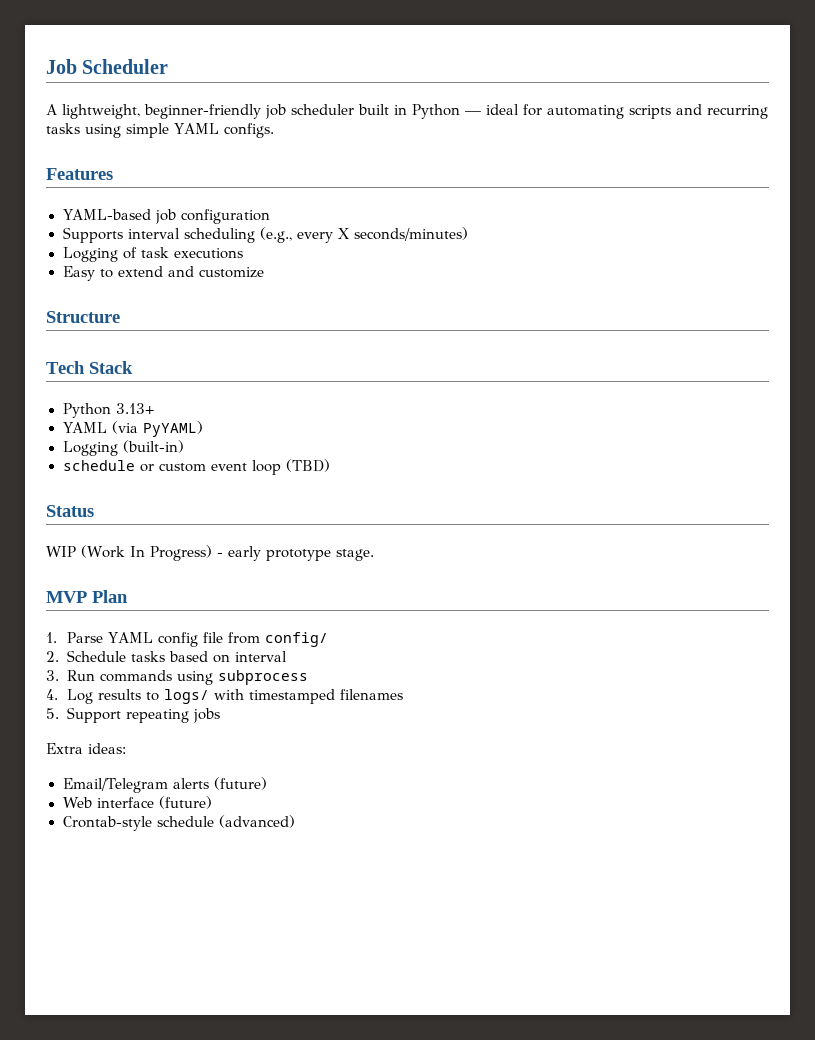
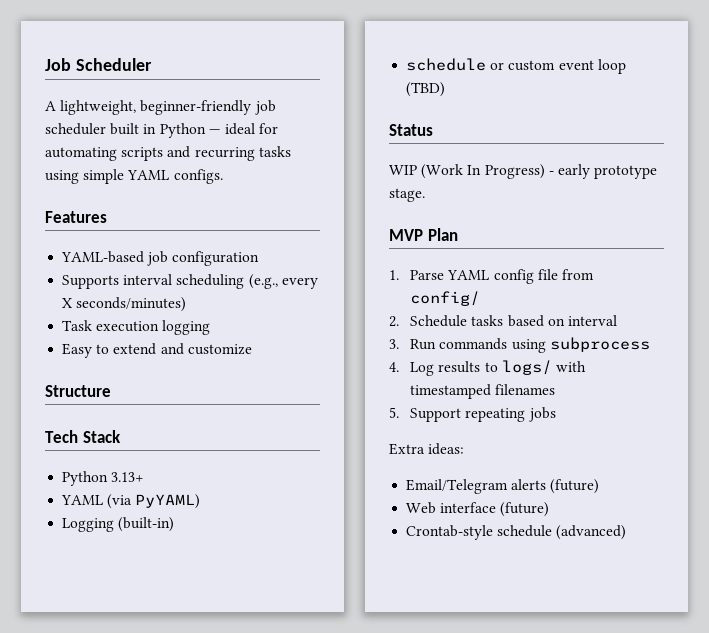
[62,247,243,262] Logging of task executions -> [62,320,211,335] Task execution logging

